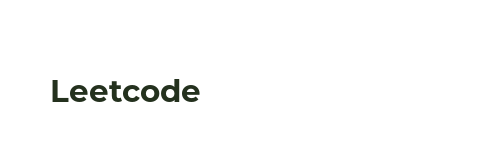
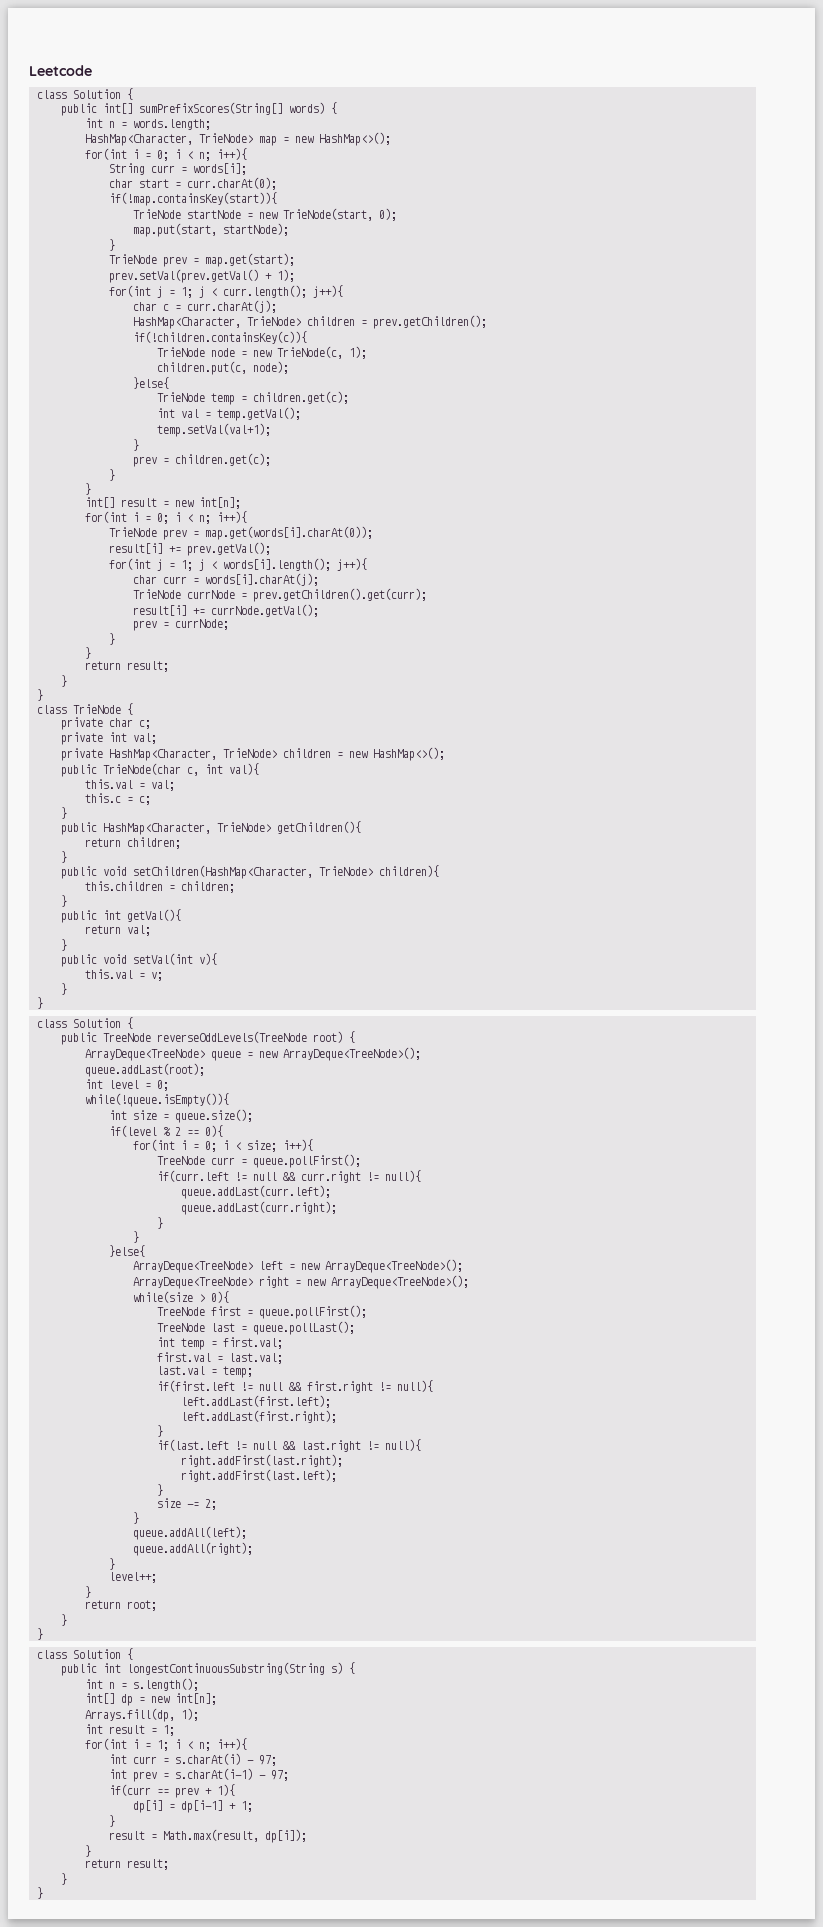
(201, 90) none -> [36,88,133,100] [60,102,337,116] [84,118,211,130] [84,132,391,146] [84,148,247,161] [108,163,247,175] [108,177,277,190] [108,192,277,206] [132,208,397,221] [132,223,289,237] [108,239,115,251] [108,253,295,267] [108,269,295,283] [108,285,343,298] [132,300,277,313] [132,315,487,329] [132,331,307,344] [156,346,367,359] [156,361,289,375] [132,377,169,389] [156,391,349,405] [156,407,301,421] [156,423,271,437] [132,439,139,451] [132,453,271,467] [108,469,115,481] [84,483,91,495] [84,497,241,509] [84,511,247,524] [108,526,373,540] [108,542,271,556] [108,558,367,571] [132,573,319,586] [132,588,427,602] [132,604,319,617] [132,619,229,631] [108,633,115,645] [84,647,91,659] [84,661,169,672] [60,675,67,687] [36,689,43,701] [36,703,133,715] [60,717,151,730] [60,732,157,745] [60,747,445,761] [60,763,259,777] [84,779,175,791] [84,793,151,805] [60,807,67,819] [60,821,361,835] [84,837,181,849] [60,851,67,863] [60,865,439,879] [84,881,235,893] [60,895,67,907] [60,909,181,923] [84,925,151,936] [60,939,67,951] [60,953,217,967] [84,969,163,981] [60,983,67,995] [36,997,43,1009] [36,1017,133,1029] [60,1031,355,1045] [84,1047,421,1061] [84,1063,205,1077] [84,1079,169,1091] [84,1093,229,1107] [108,1109,253,1123] [108,1125,223,1137] [132,1139,313,1152] [156,1154,361,1168] [156,1170,421,1183] [180,1185,331,1199] [180,1201,337,1215] [156,1217,163,1229] [132,1231,139,1243] [108,1245,145,1257] [132,1259,463,1273] [132,1275,469,1289] [132,1291,229,1303] [156,1305,367,1319] [156,1321,355,1335] [156,1337,283,1350] [156,1352,283,1364] [156,1366,253,1378] [156,1380,433,1393] [180,1395,331,1408] [180,1410,337,1423] [156,1425,163,1437] [156,1439,421,1452] [180,1454,343,1467] [180,1469,337,1482] [156,1484,163,1496] [156,1498,217,1510] [132,1512,139,1524] [132,1526,247,1540] [132,1542,253,1556] [108,1558,115,1570] [108,1572,157,1583] [84,1586,91,1598] [84,1600,157,1611] [60,1614,67,1626] [36,1628,43,1640] [36,1648,133,1660] [60,1662,355,1676] [84,1678,199,1691] [84,1693,217,1706] [84,1708,199,1722] [84,1724,175,1736] [84,1738,247,1751] [108,1753,277,1766] [108,1768,289,1782] [108,1784,235,1798] [132,1800,253,1813] [108,1815,115,1827] [108,1829,307,1843] [84,1845,91,1857] [84,1859,169,1870] [60,1873,67,1885] [36,1887,43,1899] // class Solution { // public int[] sumPrefixScores(String[] words) { // int n = words.length; // HashMap<Character, TrieNode> map = new HashMap<>(); // for(int i = 0; i < n; i++){ // String curr = words[i]; // char start = curr.charAt(0); // if(!map.containsKey(start)){ // TrieNode startNode = new TrieNode(start, 0); // map.put(start, startNode); // } // TrieNode prev = map.get(start); // prev.setVal(prev.getVal() + 1); // for(int j = 1; j < curr.length(); j++){ // char c = curr.charAt(j); // HashMap<Character, TrieNode> children = prev.getChildren(); // if(!children.containsKey(c)){ // TrieNode node = new TrieNode(c, 1); // children.put(c, node); // }else{ // TrieNode temp = children.get(c); // int val = temp.getVal(); // temp.setVal(val+1); // } // prev = children.get(c); // } // } // int[] result = new int[n]; // for(int i = 0; i < n; i++){ // TrieNode prev = map.get(words[i].charAt(0)); // result[i] += prev.getVal(); // for(int j = 1; j < words[i].length(); j++){ // char curr = words[i].charAt(j); // TrieNode currNode = prev.getChildren().get(curr); // result[i] += currNode.getVal(); // prev = currNode; // } // } // return result; // } // } // class TrieNode { // private char c; // private int val; // private HashMap<Character, TrieNode> children = new HashMap<>(); // public TrieNode(char c, int val){ // this.val = val; // this.c = c; // } // public HashMap<Character, TrieNode> getChildren(){ // return children; // } // public void setChildren(HashMap<Character, TrieNode> children){ // this.children = children; // } // public int getVal(){ // return val; // } // public void setVal(int v){ // this.val = v; // } // } // class Solution { // public TreeNode reverseOddLevels(TreeNode root) { // ArrayDeque<TreeNode> queue = new ArrayDeque<TreeNode>(); // queue.addLast(root); // int level = 0; // while(!queue.isEmpty()){ // int size = queue.size(); // if(level % 2 == 0){ // for(int i = 0; i < size; i++){ // TreeNode curr = queue.pollFirst(); // if(curr.left != null && curr.right != null){ // queue.addLast(curr.left); // queue.addLast(curr.right); // } // } // }else{ // ArrayDeque<TreeNode> left = new ArrayDeque<TreeNode>(); // ArrayDeque<TreeNode> right = new ArrayDeque<TreeNode>(); // while(size > 0){ // TreeNode first = queue.pollFirst(); // TreeNode last = queue.pollLast(); // int temp = first.val; // first.val = last.val; // last.val = temp; // if(first.left != null && first.right != null){ // left.addLast(first.left); // left.addLast(first.right); // } // if(last.left != null && last.right != null){ // right.addFirst(last.right); // right.addFirst(last.left); // } // size -= 2; // } // queue.addAll(left); // queue.addAll(right); // } // level++; // } // return root; // } // } // class Solution { // public int longestContinuousSubstring(String s) { // int n = s.length(); // int[] dp = new int[n]; // Arrays.fill(dp, 1); // int result = 1; // for(int i = 1; i < n; i++){ // int curr = s.charAt(i) - 97; // int prev = s.charAt(i-1) - 97; // if(curr == prev + 1){ // dp[i] = dp[i-1] + 1; // } // result = Math.max(result, dp[i]); // } // return result; // } // }

